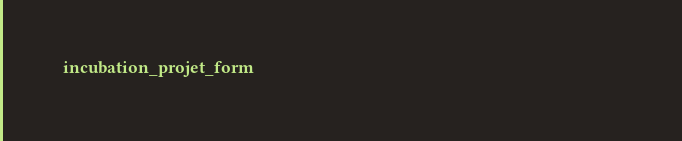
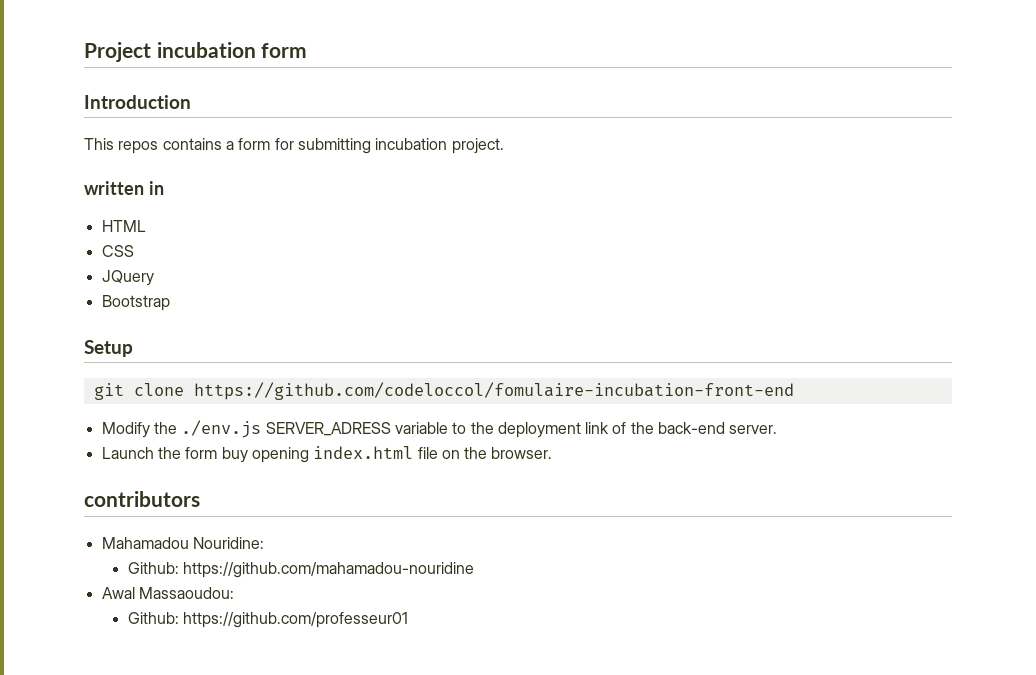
[63,61,254,77] incubation_projet_form -> [84,42,308,62] [84,95,191,109] [84,138,504,154] [84,181,164,195] [101,220,146,232] [101,245,134,257] [101,270,154,286] [101,295,170,311] [84,340,133,357] [93,382,794,400] [101,420,778,438] [101,446,553,463] [84,491,200,507] [101,537,264,549] [127,562,475,578] [101,587,234,599] [127,612,409,628] Project incubation form // Introduction // This repos contains a form for submitting incubation project. // written in // HTML // CSS // JQuery // Bootstrap // Setup // git clone https://github.com/codeloccol/fomulaire-incubation-front-end // Modify the ./env.js SERVER_ADRESS variable to the deployment link of the back-end server. // Launch the form buy opening index.html file on the browser. // contributors // Mahamadou Nouridine: // Github: https://github.com/mahamadou-nouridine // Awal Massaoudou: // Github: https://github.com/professeur01

